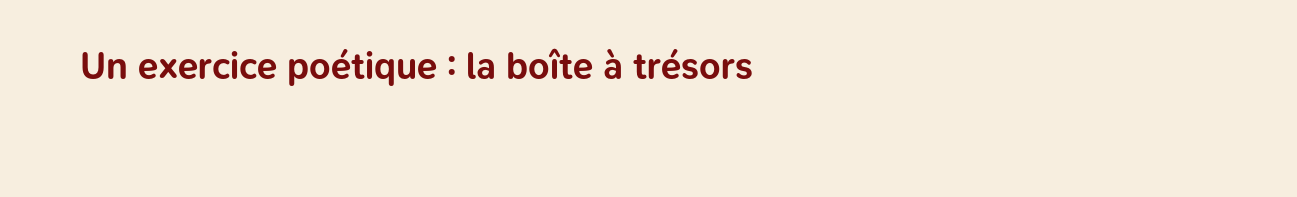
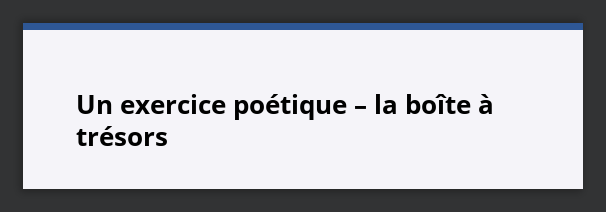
[447,56,456,78] : -> [353,106,367,114] –

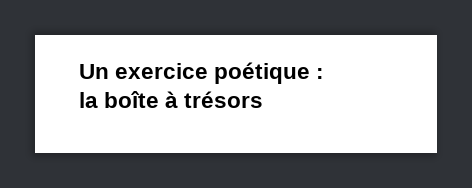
[353,106,367,114] – -> [316,68,325,79] :

